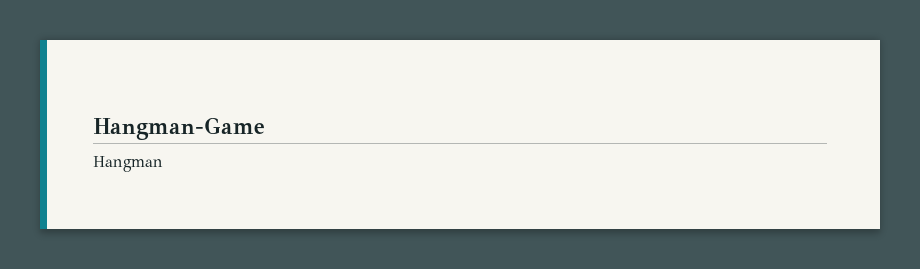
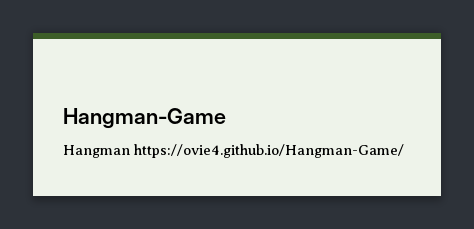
(163, 164) none -> [134,144,404,158] https://ovie4.github.io/Hangman-Game/

